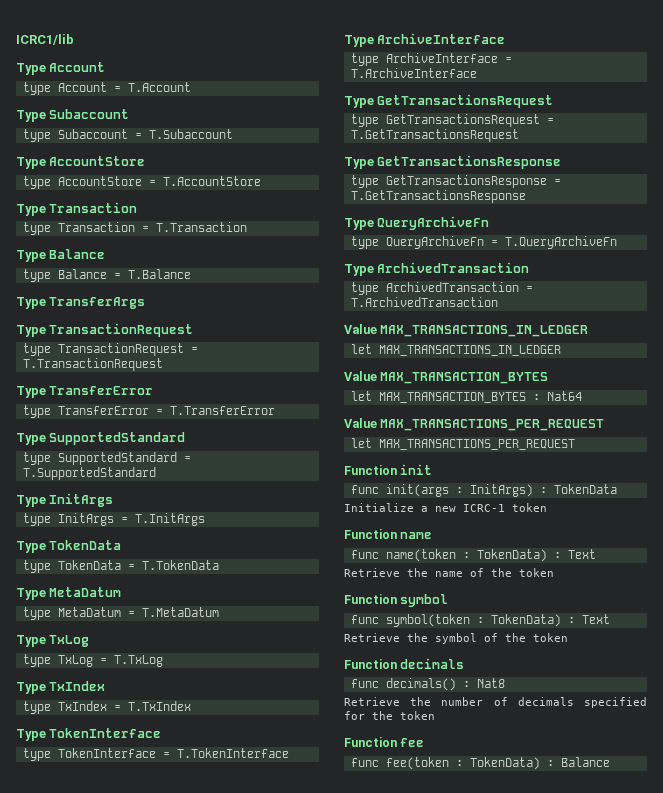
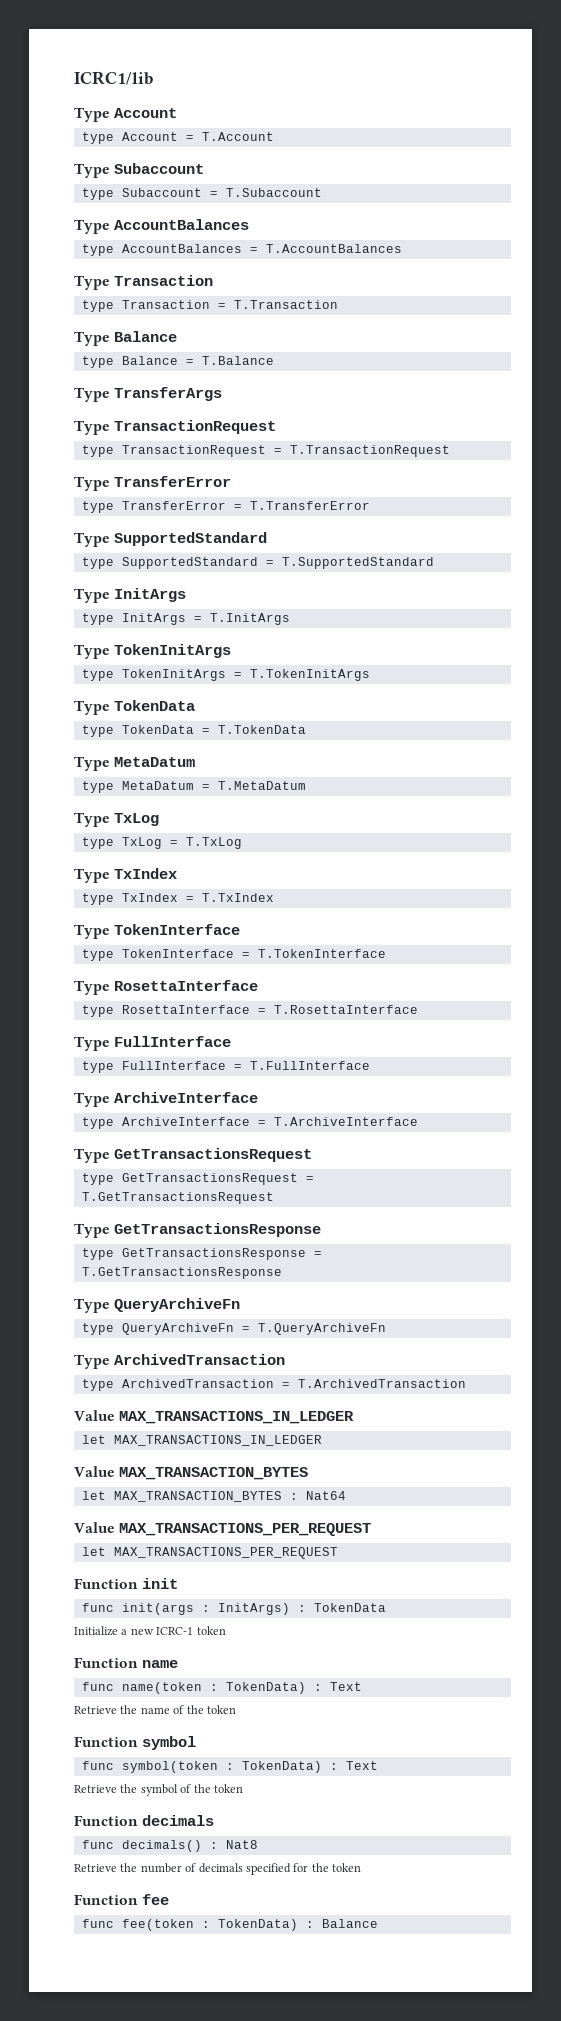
[49,156,146,166] [22,176,261,189] AccountStore // type AccountStore = T.AccountStore -> [114,219,250,230] [81,244,402,256] AccountBalances // type AccountBalances = T.AccountBalances
(205, 519) none -> [74,644,232,659] [81,669,370,681] // Type TokenInitArgs // type TokenInitArgs = T.TokenInitArgs
(289, 753) none -> [74,980,259,995] [81,1005,418,1017] [74,1036,232,1051] [81,1061,370,1073] // Type RosettaInterface // type RosettaInterface = T.RosettaInterface // Type FullInterface // type FullInterface = T.FullInterface

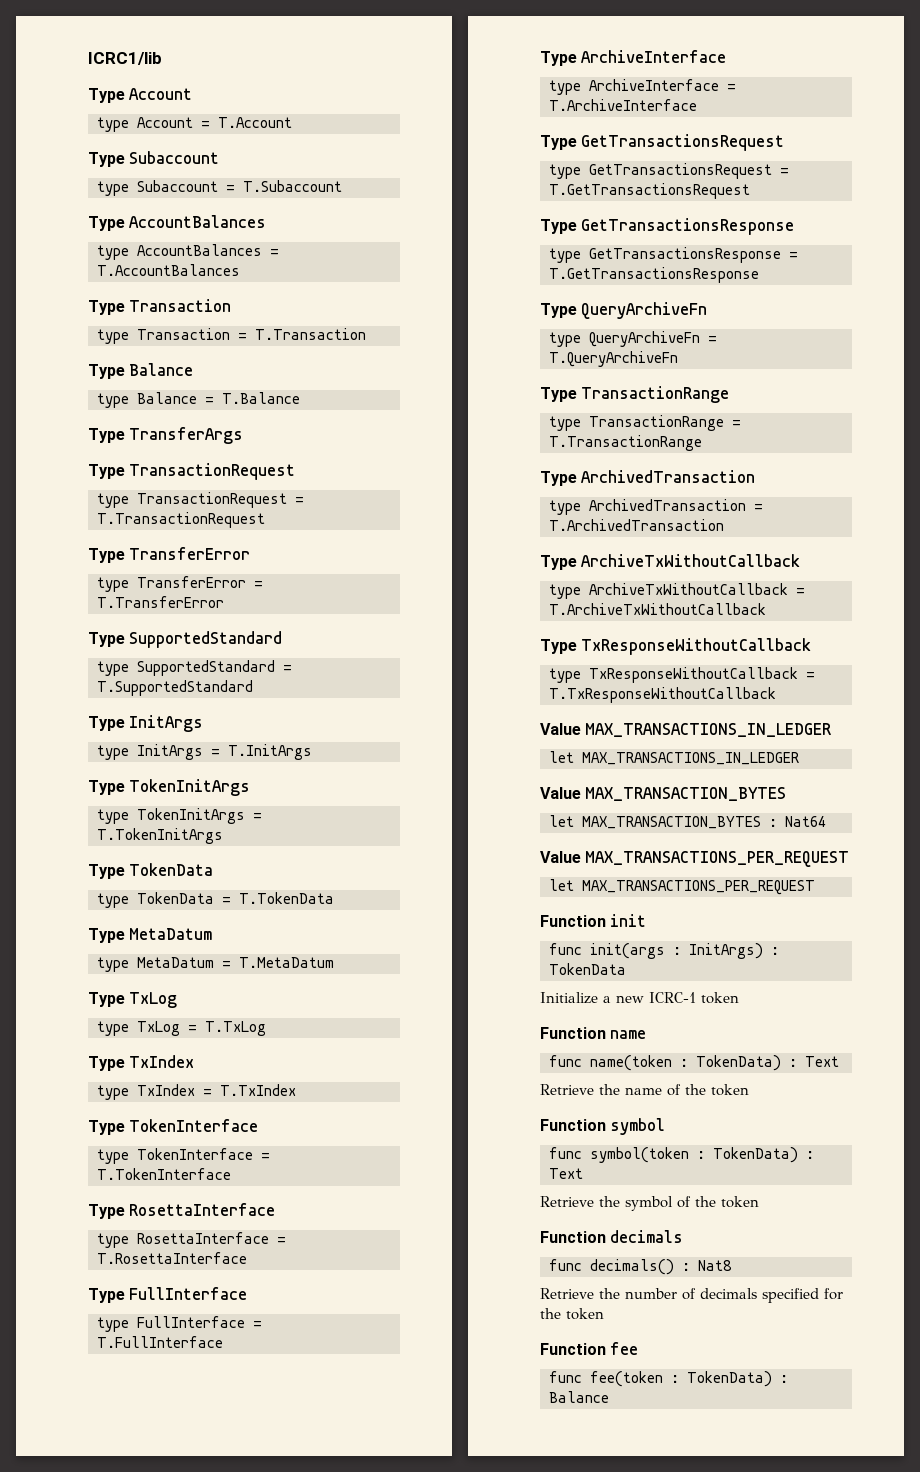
(386, 1329) none -> [540,386,730,403] [549,415,741,431] [549,435,702,451] // Type TransactionRange // type TransactionRange = T.TransactionRange
(466, 1383) none -> [540,554,801,570] [549,583,805,599] [549,603,766,615] [540,638,812,655] [549,667,815,683] [549,687,776,703] // Type ArchiveTxWithoutCallback // type ArchiveTxWithoutCallback = T.ArchiveTxWithoutCallback // Type TxResponseWithoutCallback // type TxResponseWithoutCallback = T.TxResponseWithoutCallback

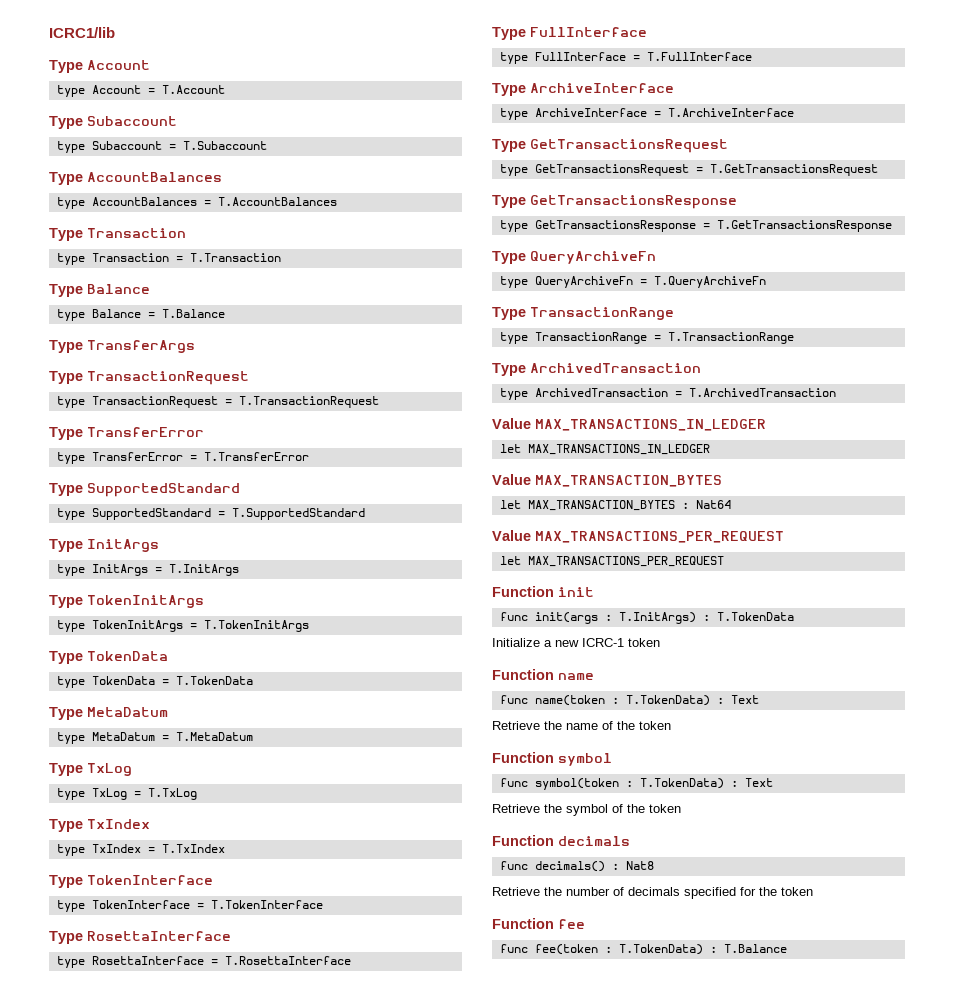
[540,554,801,570] [549,583,805,599] [549,603,766,615] [540,638,812,655] [549,667,815,683] [549,687,776,703] // Type ArchiveTxWithoutCallback // type ArchiveTxWithoutCallback = T.ArchiveTxWithoutCallback // Type TxResponseWithoutCallback // type TxResponseWithoutCallback = T.TxResponseWithoutCallback -> (836, 392) none
[689,943,779,959] [549,963,626,975] InitArgs) : TokenData -> [618,612,794,624] T.InitArgs) : T.TokenData
[696,1055,781,1071] TokenData) -> [625,695,710,706] T.TokenData)
[713,1147,798,1163] TokenData) -> [639,778,724,789] T.TokenData)
[687,1371,788,1387] [549,1391,609,1403] TokenData) : Balance -> [618,944,787,955] T.TokenData) : T.Balance

